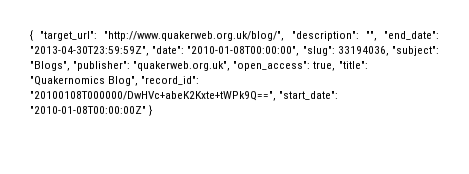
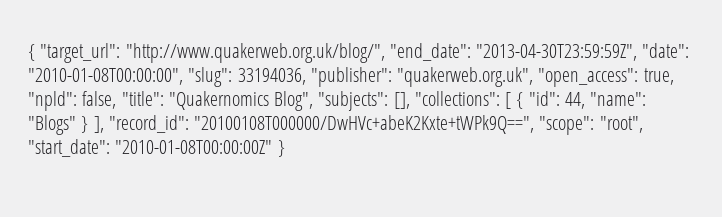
[291,31,377,41] "description": "", -> (385, 53) none
[391,46,439,56] [30,61,70,71] "subject": "Blogs", -> (306, 76) none
(336, 66) none -> [28,91,117,111] "npld": false,
[141,76,200,85] [30,91,276,101] "record_id": "20100108T000000/DwHVc+abeK2Kxte+tWPk9Q==", -> [318,91,647,111] [28,115,643,135] "subjects": [], "collections": [ { "id": 44, "name": "Blogs" } ], "record_id": "20100108T000000/DwHVc+abeK2Kxte+tWPk9Q==", "scope": "root",

